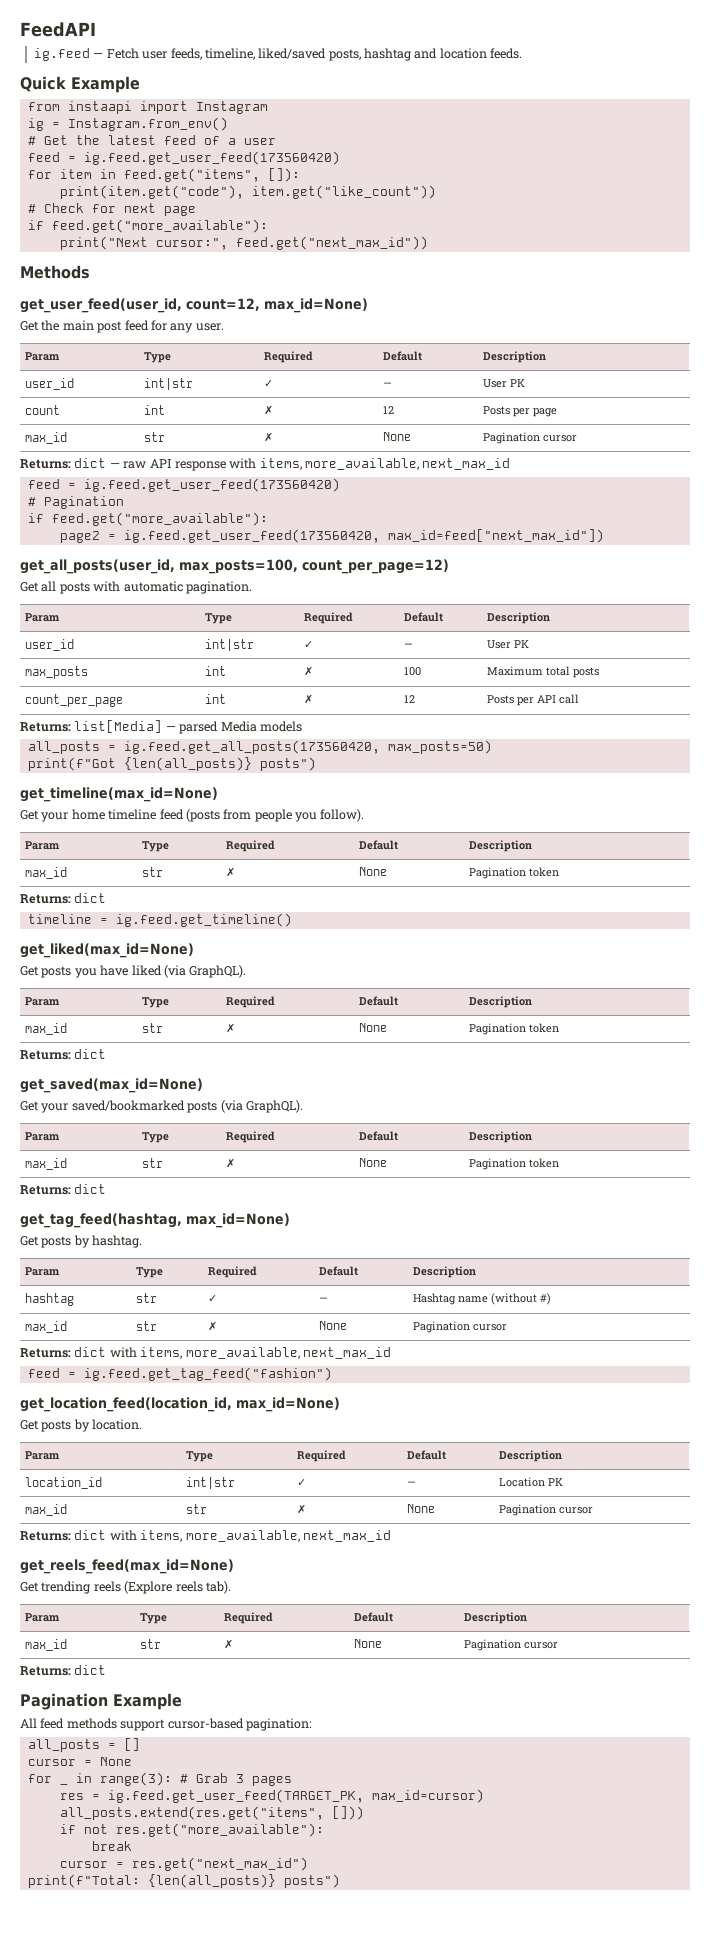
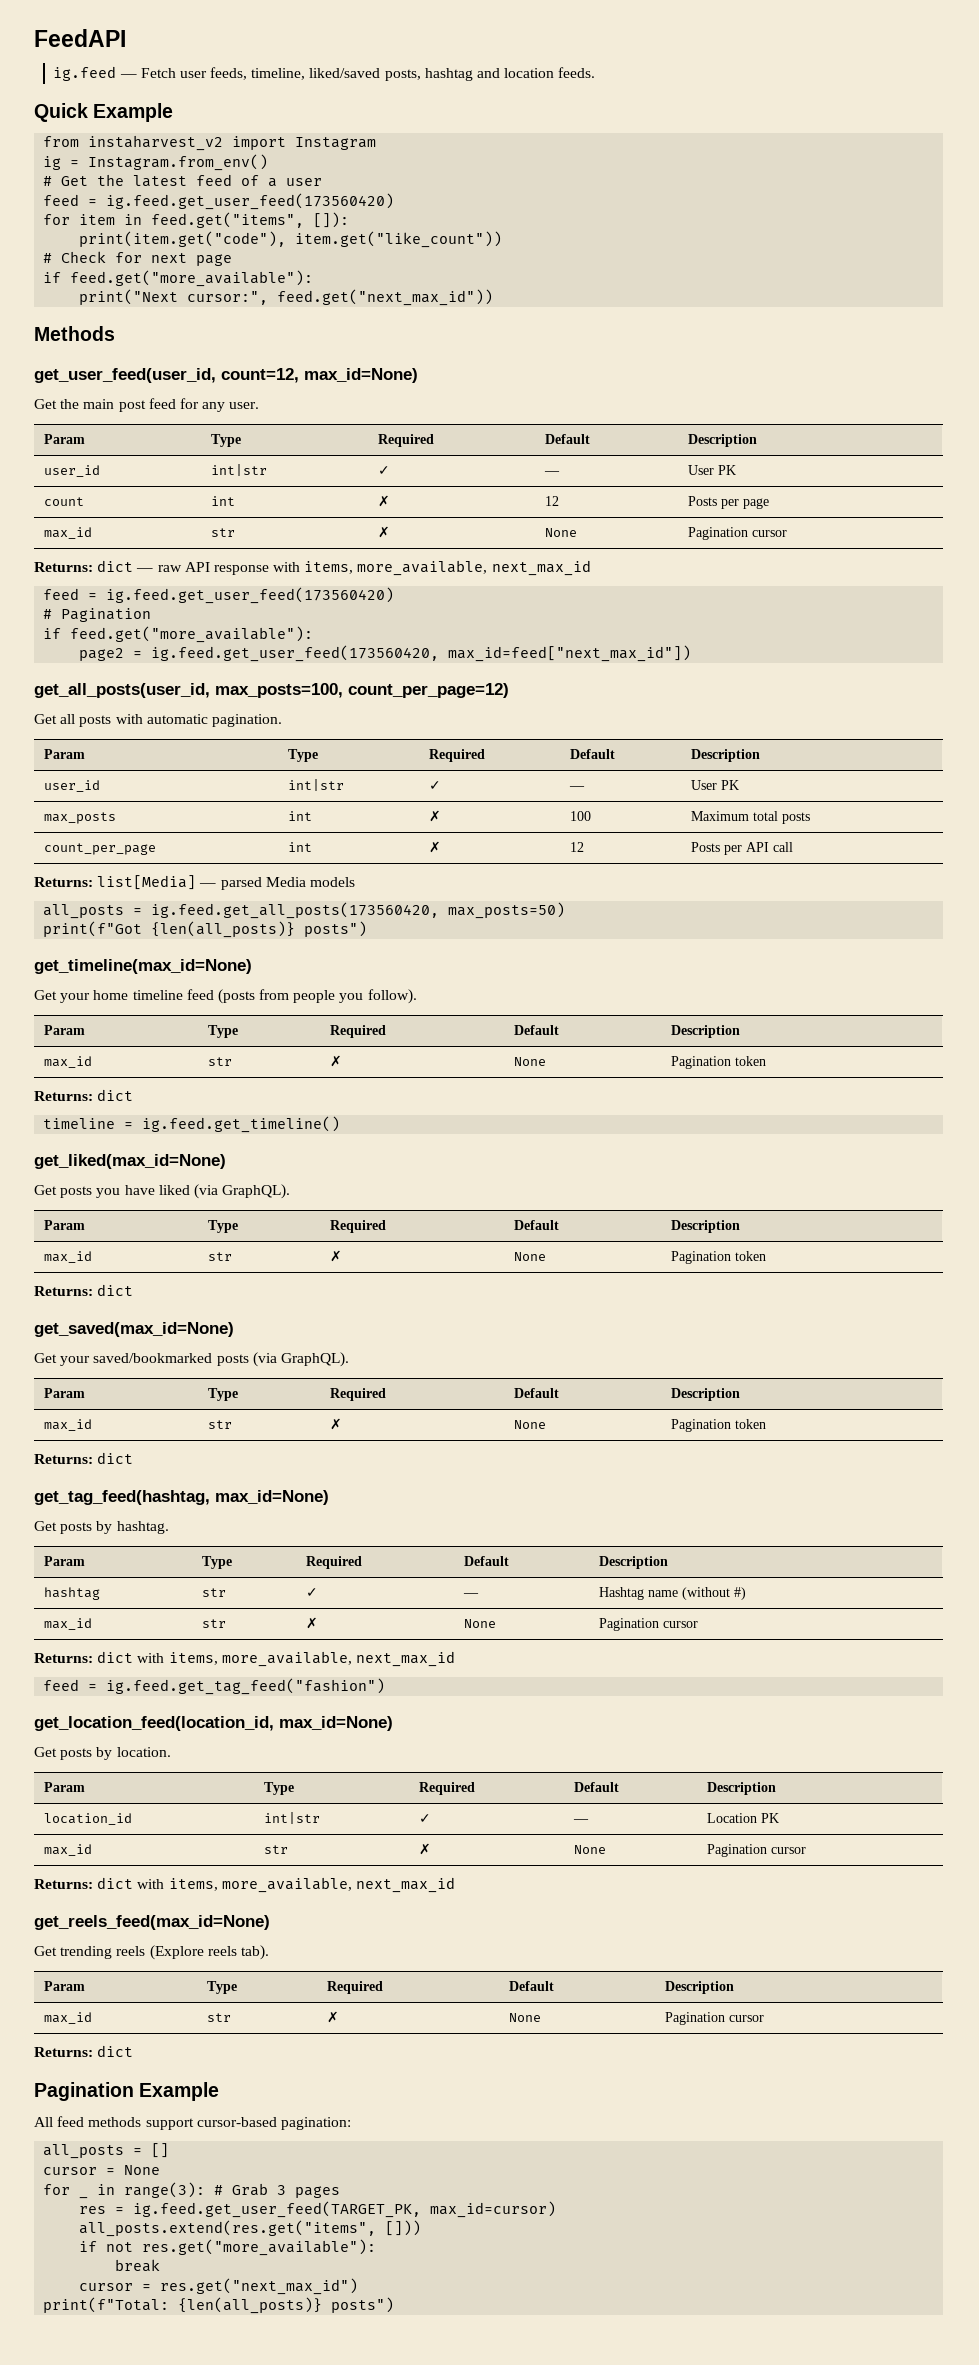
[67,101,132,114] instaapi -> [88,135,224,151] instaharvest_v2

